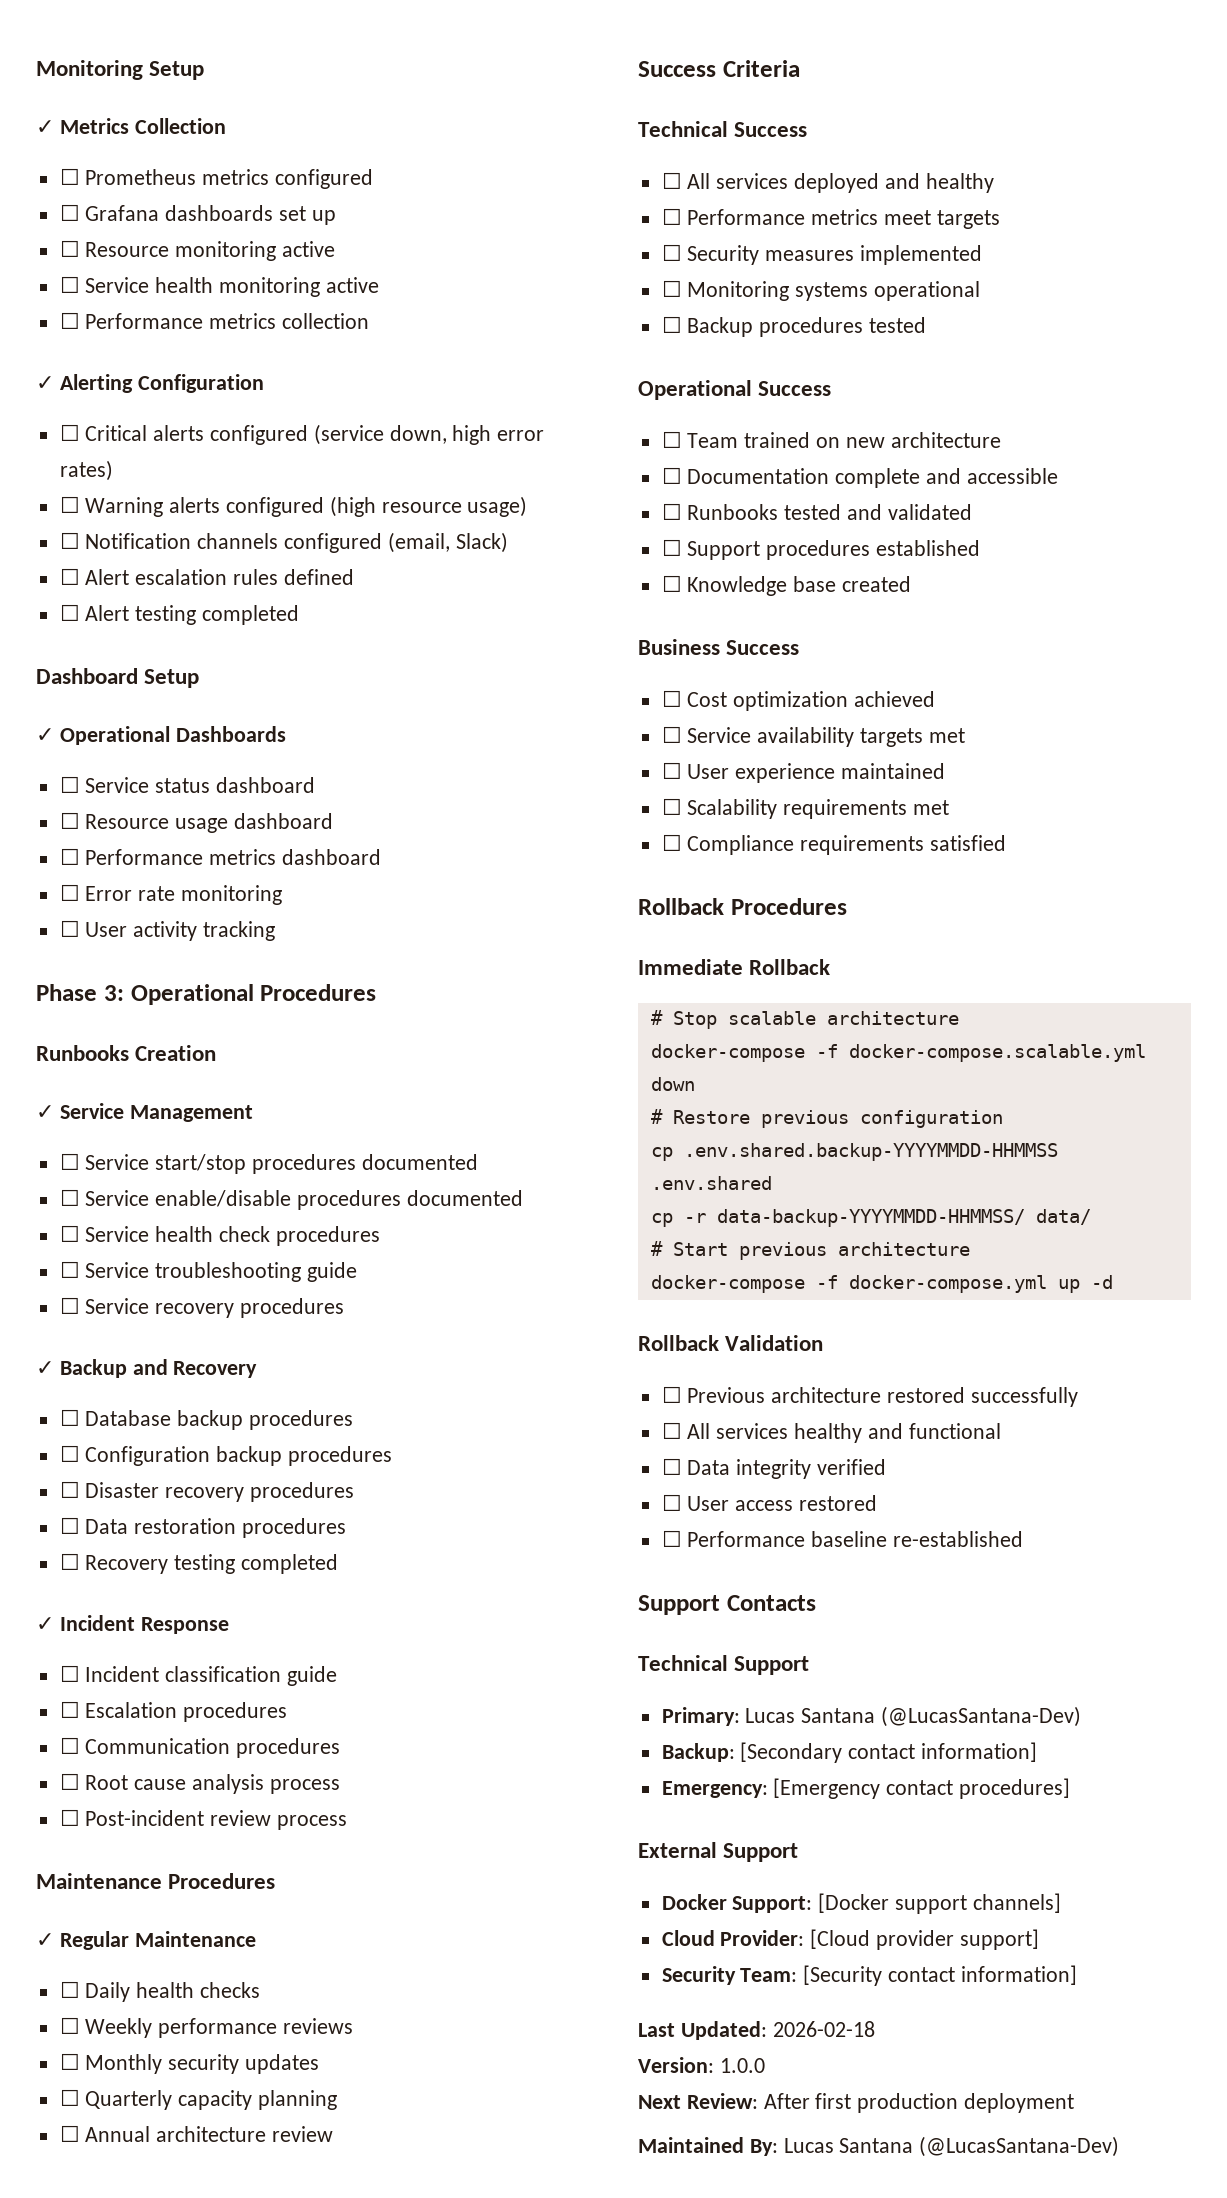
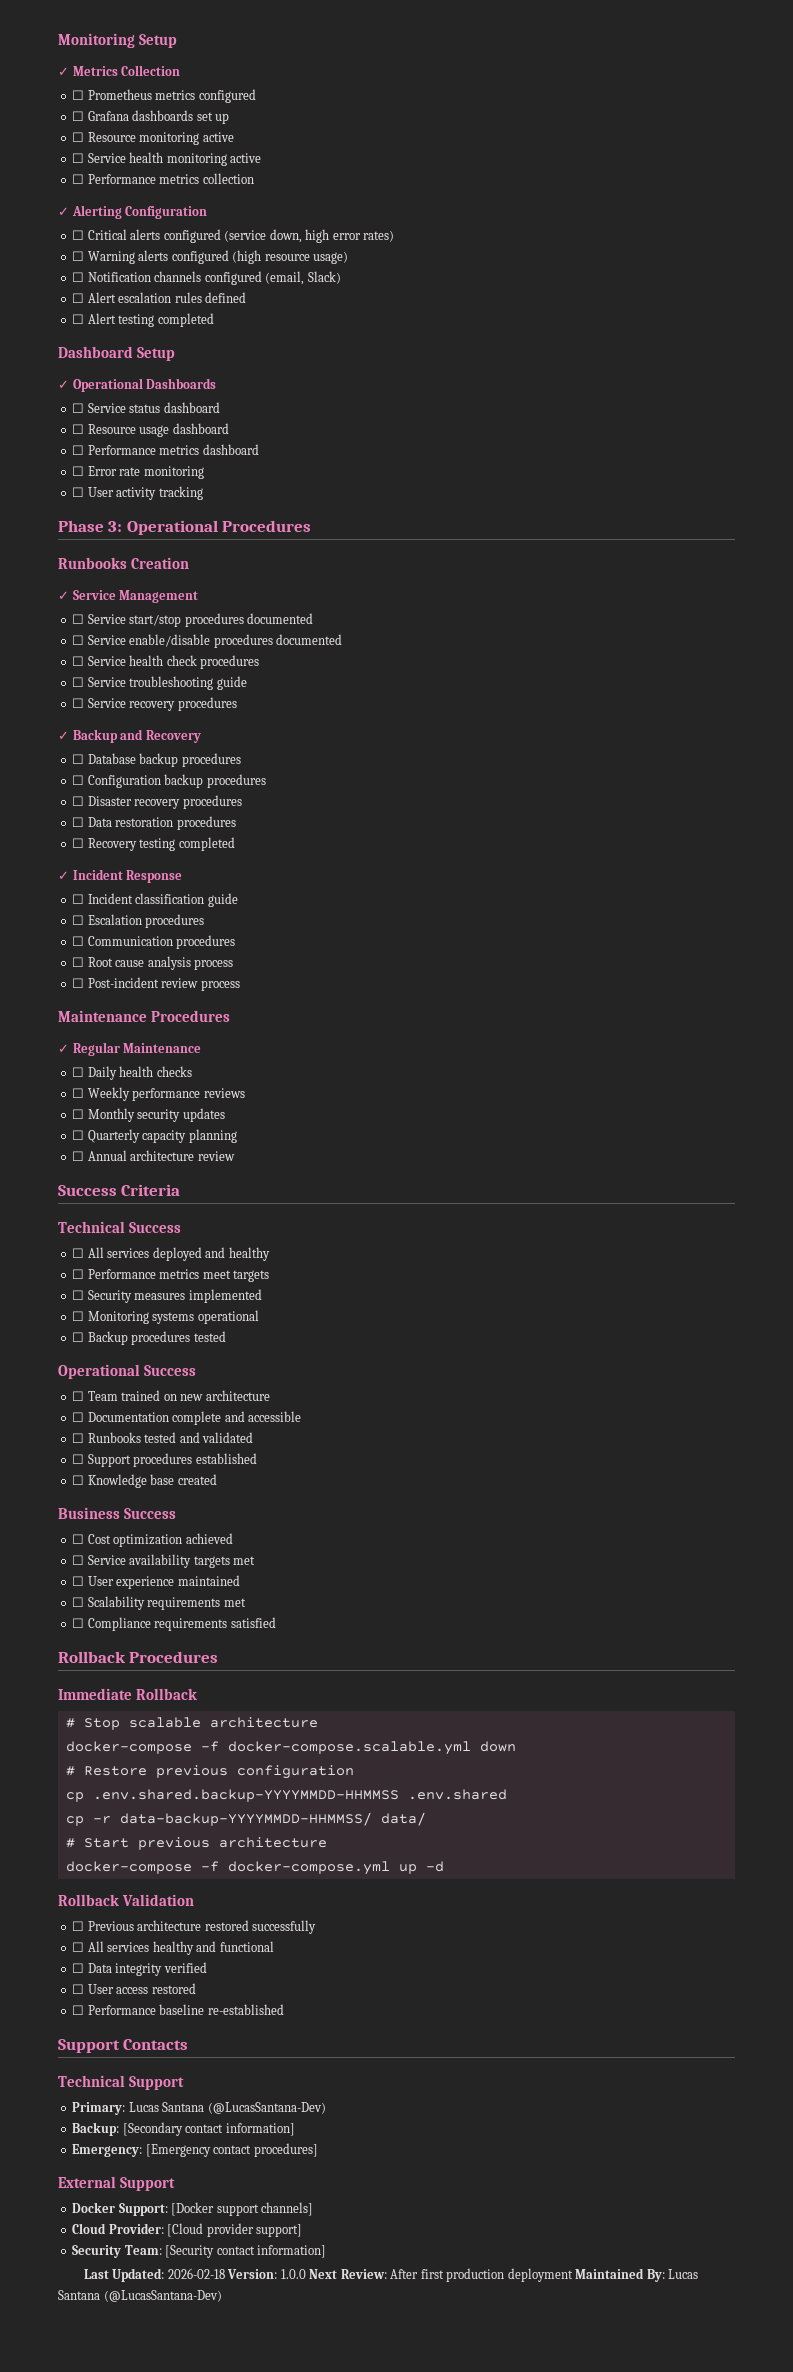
(875, 2029) // -> (225, 2273) none
(765, 2065) // -> (306, 2274) none
(1075, 2103) // -> (573, 2275) none

